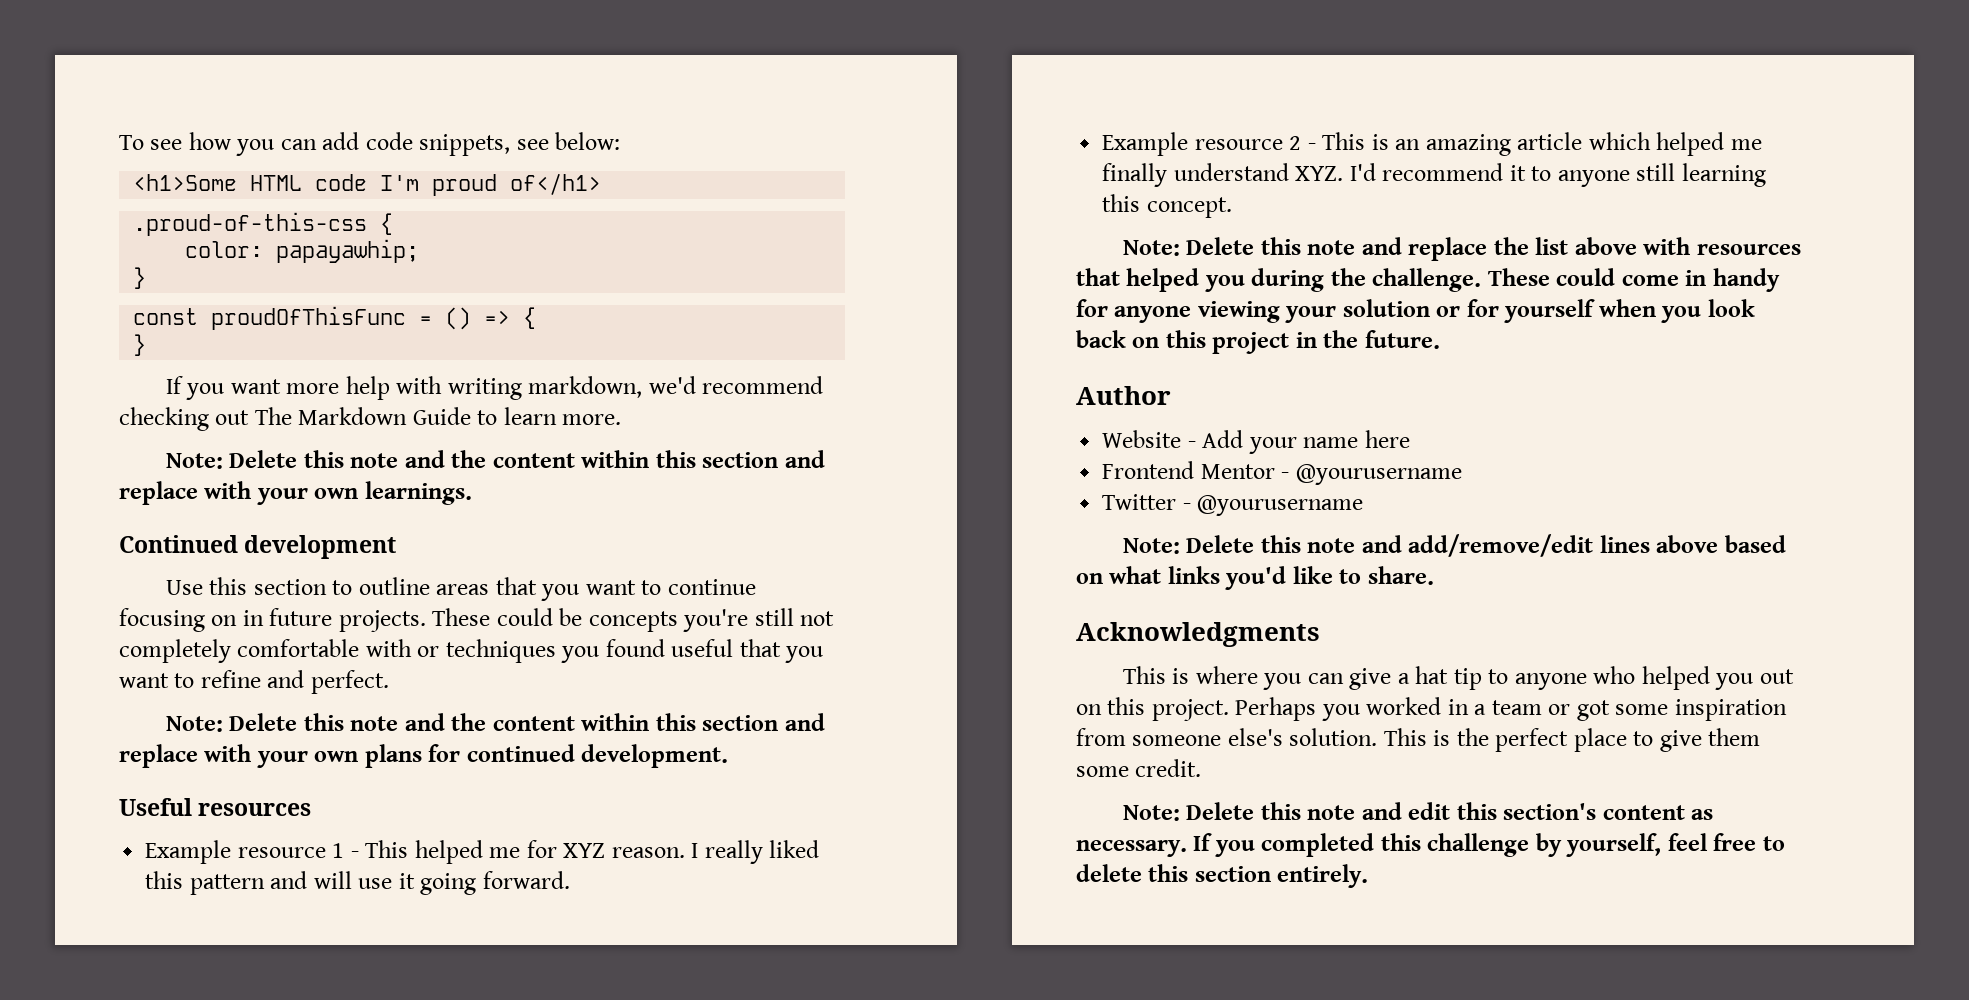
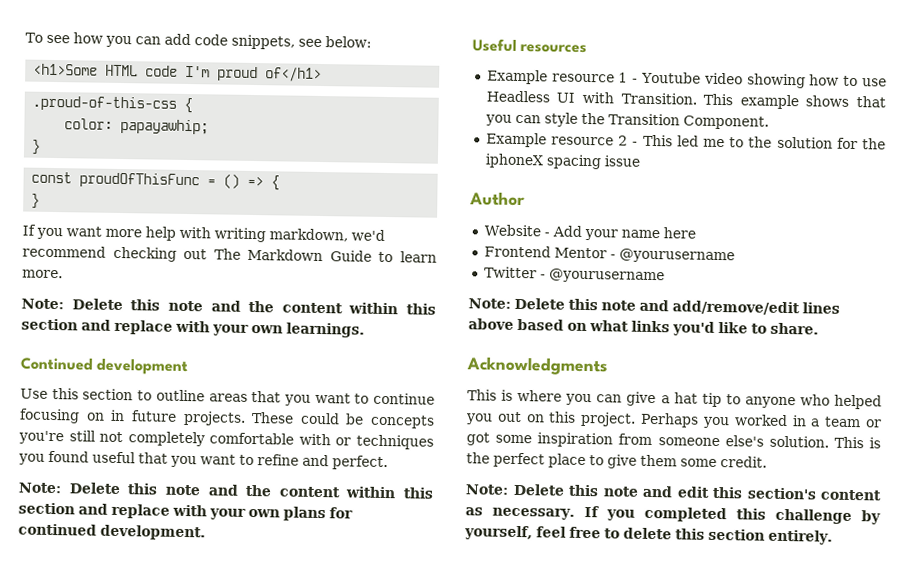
[365,840,820,864] [145,871,570,895] This helped me for XYZ reason. I really liked this pattern and will use it going forward. -> [641,71,887,89] [485,90,886,110] [484,112,769,130] Youtube video showing how to use Headless UI with Transition. This example shows that you can style the Transition Component.
[1371,132,1762,156] [1102,163,1766,187] [1102,194,1232,218] [1122,237,1801,261] [1076,268,1780,292] [1076,299,1755,323] [1076,330,1440,354] is an amazing article which helped me finally understand XYZ. I'd recommend it to anyone still learning this concept. // Note: Delete this note and replace the list above with resources that helped you during the challenge. These could come in handy for anyone viewing your solution or for yourself when you look back on this project in the future. -> [676,135,886,150] [484,153,641,170] led me to the solution for the iphoneX spacing issue

